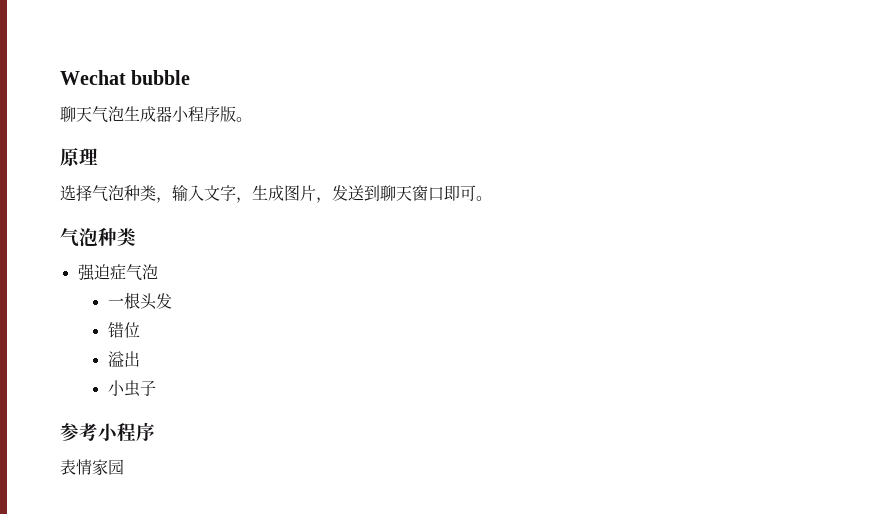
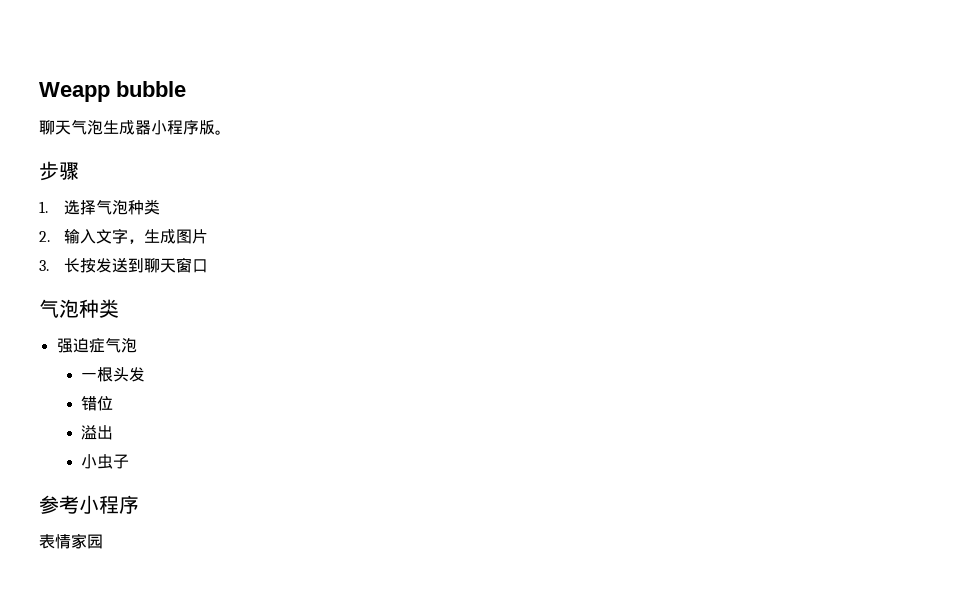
[60,70,126,85] Wechat -> [39,82,110,102] Weapp
[60,148,98,166] 原理 // -> [39,161,79,181] [39,201,48,213] 步骤 // 1.
[156,197,172,203] ， -> [39,231,50,242] // 2.
[316,197,332,203] ， -> [39,258,96,273] // 3.长按
[444,185,492,201] 即可。 -> (208, 266) none

